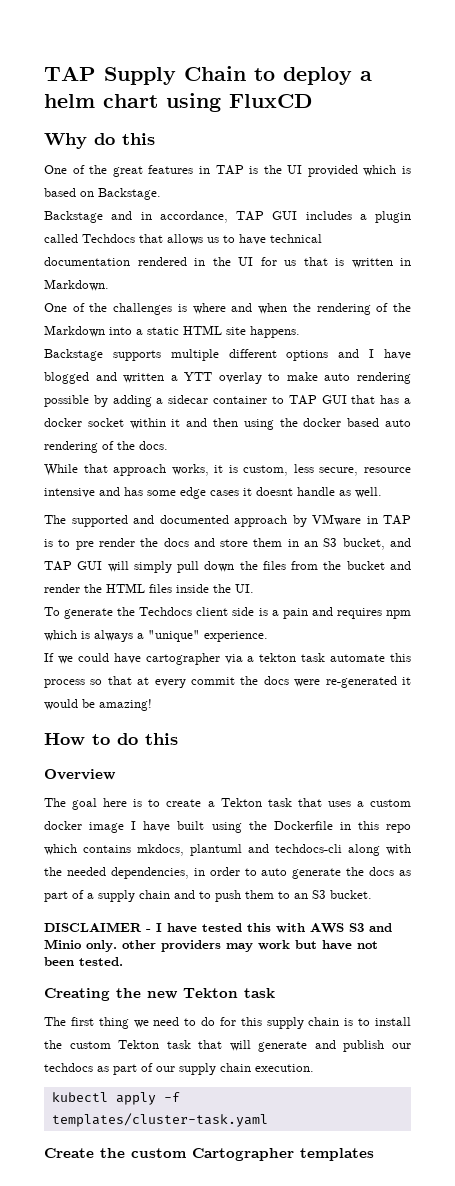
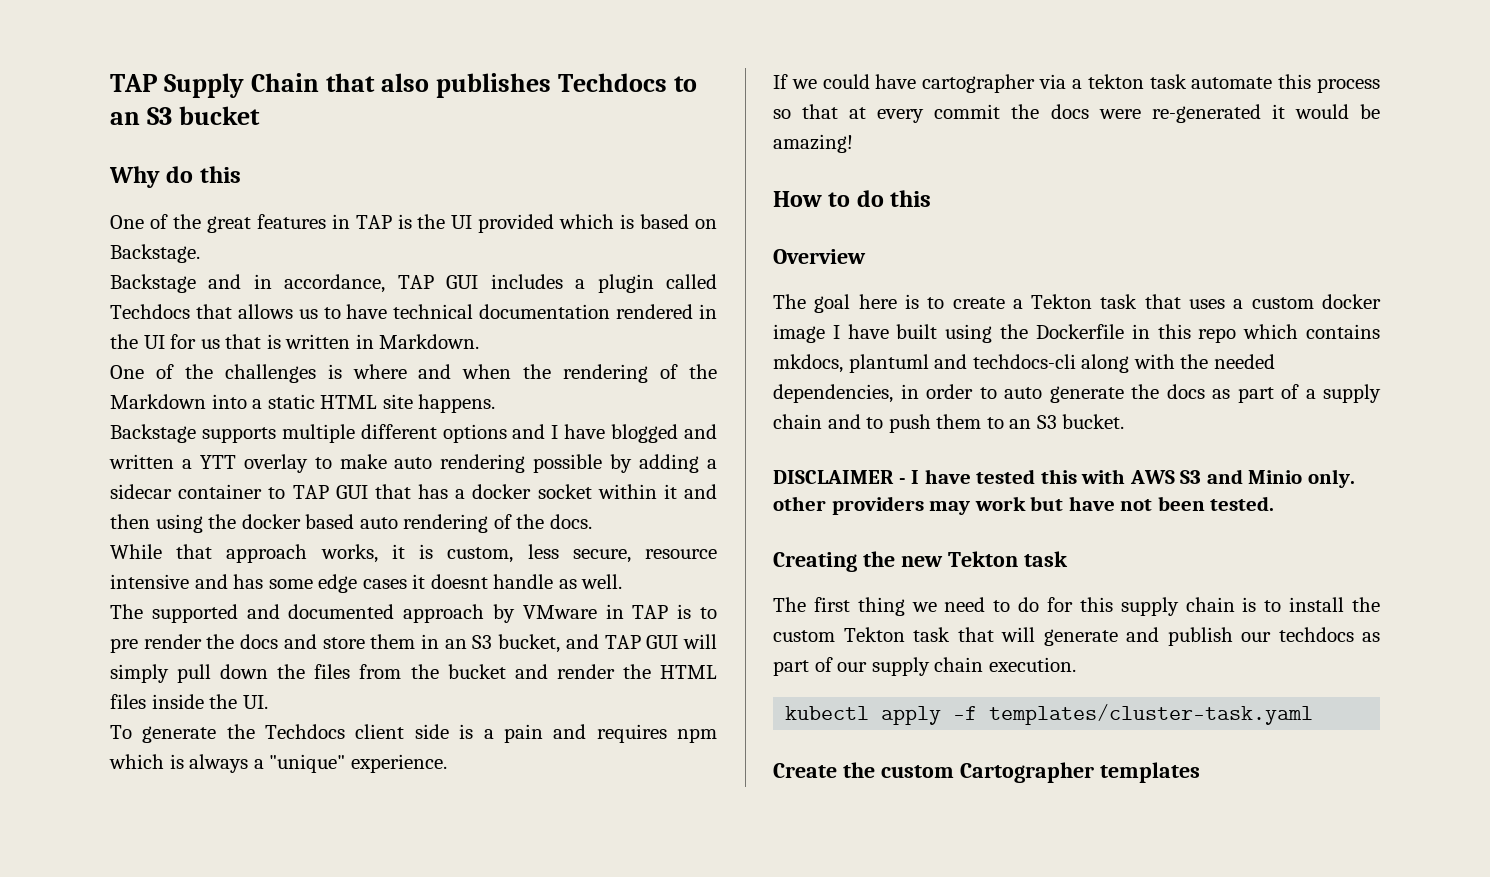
[254,67,372,85] [44,93,313,112] to deploy a helm chart using FluxCD -> [326,73,698,98] [110,106,261,125] that also publishes Techdocs to an S3 bucket

